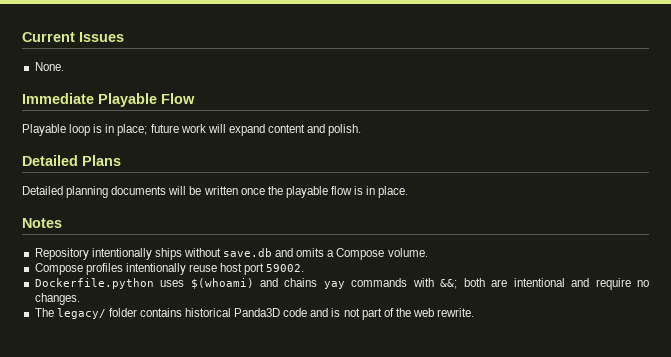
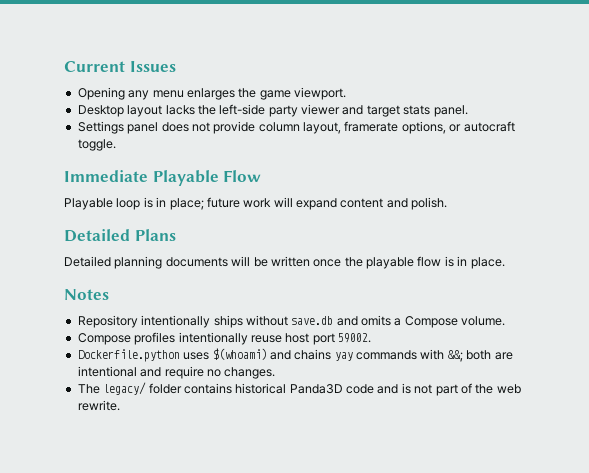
[34,62,64,71] None. -> [77,87,346,100] [77,104,468,117] [77,121,515,134] [77,139,116,151] Opening any menu enlarges the game viewport. // Desktop layout lacks the left-side party viewer and target stats panel. // Settings panel does not provide column layout, framerate options, or autocraft toggle.

